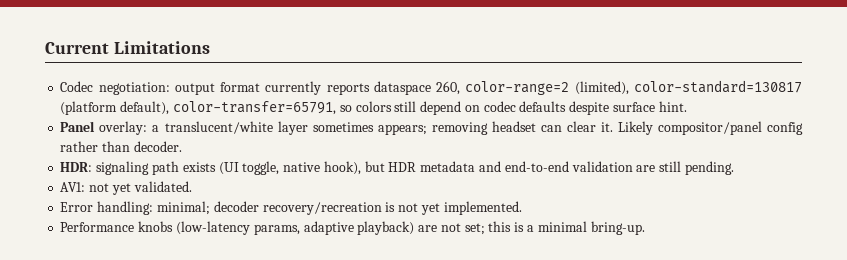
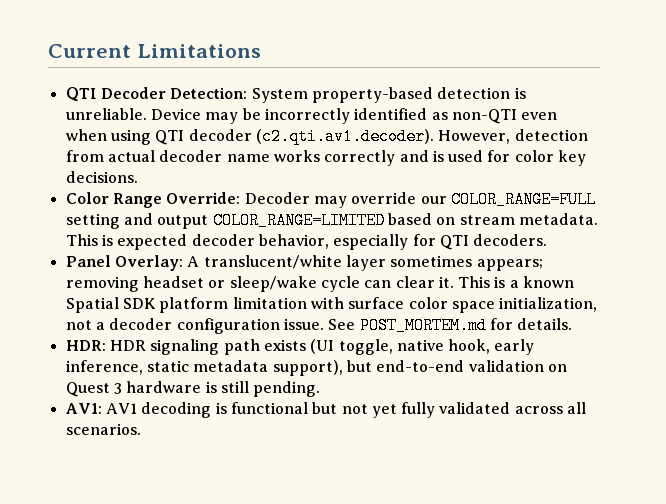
[60,80,802,95] [60,101,687,115] Codec negotiation: output format currently reports dataspace 260, color-range=2 (limited), color-standard=130817 (platform default), color-transfer=65791, so colors still depend on codec defaults despite surface hint. -> [65,87,526,103] [65,108,558,124] [65,128,588,145] [65,150,587,166] [65,171,138,183] [65,191,596,208] [65,212,598,229] [65,234,548,250] QTI Decoder Detection: System property-based detection is unreliable. Device may be incorrectly identified as non-QTI even when using QTI decoder (c2.qti.av1.decoder). However, detection from actual decoder name works correctly and is used for color key decisions. // Color Range Override: Decoder may override our COLOR_RANGE=FULL setting and output COLOR_RANGE=LIMITED based on stream metadata. This is expected decoder behavior, especially for QTI decoders.
[99,121,160,135] overlay: a -> [114,255,200,271] Overlay: A
[540,121,803,135] [60,141,182,152] can clear it. Likely compositor/panel config rather than decoder. -> [208,276,575,292] [65,297,598,313] [65,317,573,334] or sleep/wake cycle can clear it. This is a known Spatial SDK platform limitation with surface color space initialization, not a decoder configuration issue. See POST_MORTEM.md for details.
(93, 167) none -> [109,340,146,351] HDR
[323,161,734,175] [60,181,192,195] [60,201,522,215] [60,221,645,235] hook), but HDR metadata and end-to-end validation are still pending. // AV1: not yet validated. // Error handling: minimal; decoder recovery/recreation is not yet implemented. // Performance knobs (low-latency params, adaptive playback) are not set; this is a minimal bring-up. -> [448,339,535,355] [65,360,567,376] [65,381,321,397] [65,402,587,418] [65,423,141,435] hook, early inference, static metadata support), but end-to-end validation on Quest 3 hardware is still pending. // AV1: AV1 decoding is functional but not yet fully validated across all scenarios.

